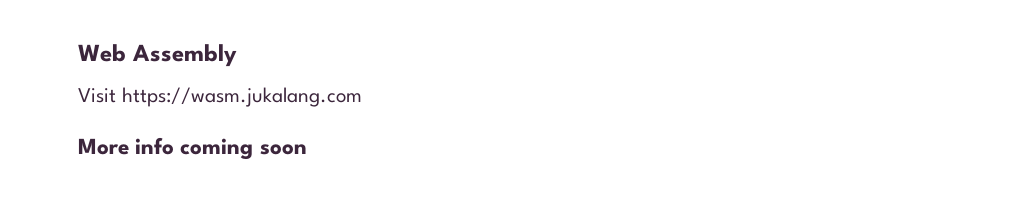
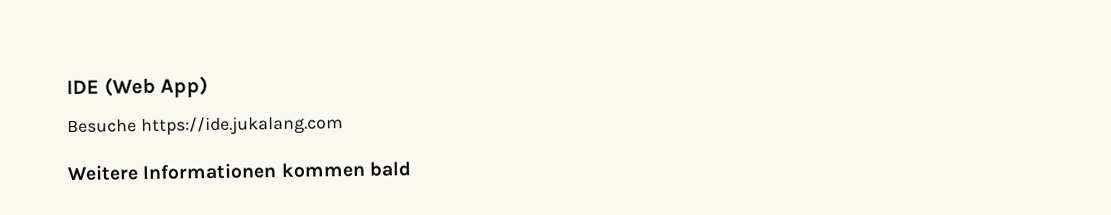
[78,44,237,67] [78,87,362,107] [78,137,307,160] Web Assembly // Visit https://wasm.jukalang.com // More info coming soon -> [66,76,209,98] [67,115,343,137] [67,161,411,182] IDE (Web App) // Besuche https://ide.jukalang.com // Weitere Informationen kommen bald

